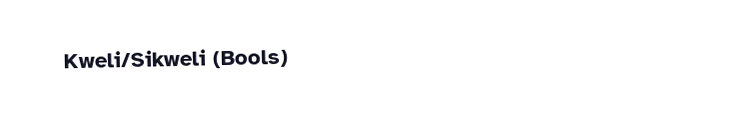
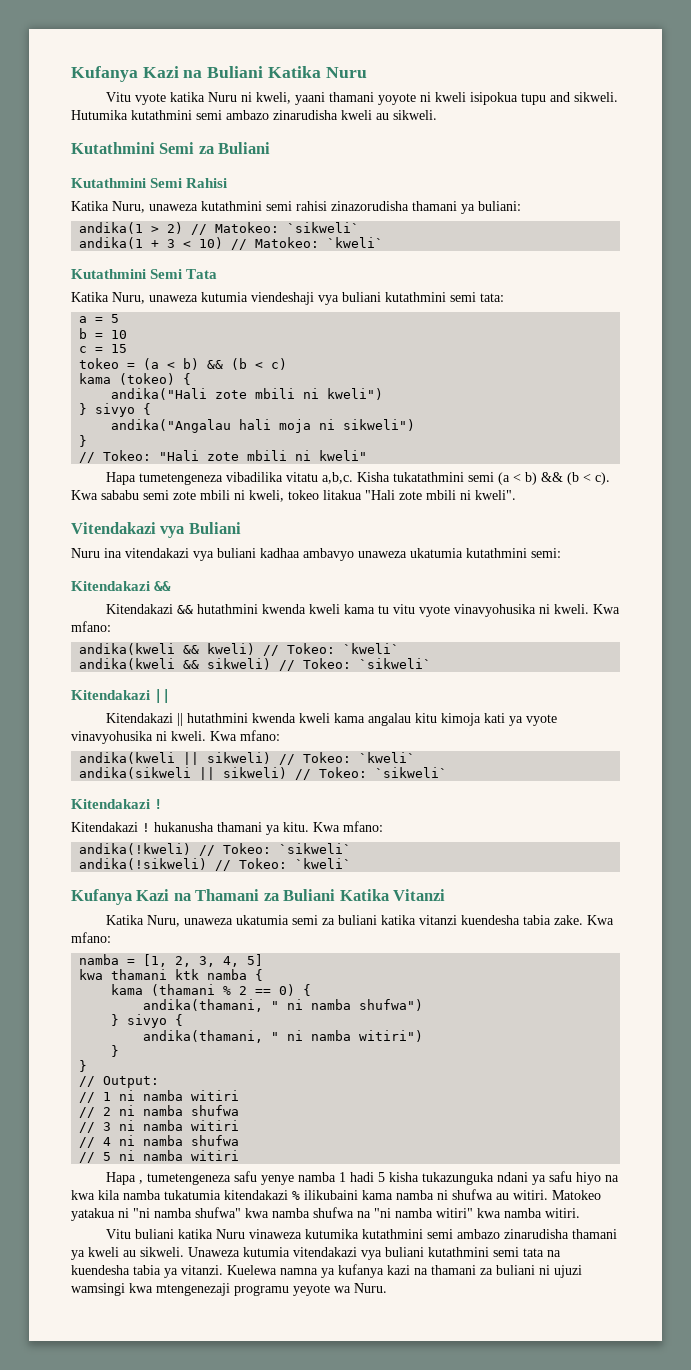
[63,49,288,69] Kweli/Sikweli (Bools) -> [71,66,367,82] [106,92,619,105] [71,110,437,120] [71,142,271,154] [71,178,228,188] [71,201,521,214] [79,222,360,235] [79,237,384,250] [71,269,218,279] [71,292,504,305] [79,314,120,323] [79,328,128,339] [79,344,128,353] [79,358,288,370] [79,373,192,385] [111,388,384,400] [79,403,152,417] [111,419,416,433] [79,435,88,447] [79,450,368,463] [106,472,611,485] [71,490,516,502] [71,522,241,538] [71,548,561,561] [71,581,172,591] [106,604,621,617] [71,621,111,632] [79,643,400,656] [79,658,432,671] [71,689,171,703] [106,713,558,726] [71,730,280,744] [79,752,416,765] [79,767,448,780] [71,799,163,809] [71,821,383,835] [79,843,352,856] [79,858,352,871] [71,889,446,905] [106,915,615,927] [71,932,111,943] [79,954,264,967] [79,969,264,981] [111,984,312,996] [143,999,424,1012] [111,1014,184,1028] [143,1030,424,1043] [111,1045,120,1057] [79,1060,88,1072] [79,1076,160,1088] [79,1090,240,1103] [79,1105,240,1118] [79,1120,240,1133] [79,1135,240,1148] [79,1150,240,1163] [106,1171,620,1185] [71,1189,601,1200] [71,1207,580,1221] [106,1229,618,1239] [71,1247,561,1260] [71,1264,582,1278] [71,1283,387,1296] Kufanya Kazi na Buliani Katika Nuru // Vitu vyote katika Nuru ni kweli, yaani thamani yoyote ni kweli isipokua tupu and sikweli. Hutumika kutathmini semi ambazo zinarudisha kweli au sikweli. // Kutathmini Semi za Buliani // Kutathmini Semi Rahisi // Katika Nuru, unaweza kutathmini semi rahisi zinazorudisha thamani ya buliani: // andika(1 > 2) // Matokeo: `sikweli` // andika(1 + 3 < 10) // Matokeo: `kweli` // Kutathmini Semi Tata // Katika Nuru, unaweza kutumia viendeshaji vya buliani kutathmini semi tata: // a = 5 // b = 10 // c = 15 // tokeo = (a < b) && (b < c) // kama (tokeo) { // andika("Hali zote mbili ni kweli") // } sivyo { // andika("Angalau hali moja ni sikweli") // } // // Tokeo: "Hali zote mbili ni kweli" // Hapa tumetengeneza vibadilika vitatu a,b,c. Kisha tukatathmini semi (a < b) && (b < c). Kwa sababu semi zote mbili ni kweli, tokeo litakua "Hali zote mbili ni kweli". // Vitendakazi vya Buliani // Nuru ina vitendakazi vya buliani kadhaa ambavyo unaweza ukatumia kutathmini semi: // Kitendakazi && // Kitendakazi && hutathmini kwenda kweli kama tu vitu vyote vinavyohusika ni kweli. Kwa mfano: // andika(kweli && kweli) // Tokeo: `kweli` // andika(kweli && sikweli) // Tokeo: `sikweli` // Kitendakazi || // Kitendakazi || hutathmini kwenda kweli kama angalau kitu kimoja kati ya vyote vinavyohusika ni kweli. Kwa mfano: // andika(kweli || sikweli) // Tokeo: `kweli` // andika(sikweli || sikweli) // Tokeo: `sikweli` // Kitendakazi ! // Kitendakazi ! hukanusha thamani ya kitu. Kwa mfano: // andika(!kweli) // Tokeo: `sikweli` // andika(!sikweli) // Tokeo: `kweli` // Kufanya Kazi na Thamani za Buliani Katika Vitanzi // Katika Nuru, unaweza ukatumia semi za buliani katika vitanzi kuendesha tabia zake. Kwa mfano: // namba = [1, 2, 3, 4, 5] // kwa thamani ktk namba { // kama (thamani % 2 == 0) { // andika(thamani, " ni namba shufwa") // } sivyo { // andika(thamani, " ni namba witiri") // } // } // // Output: // // 1 ni namba witiri // // 2 ni namba shufwa // // 3 ni namba witiri // // 4 ni namba shufwa // // 5 ni namba witiri // Hapa , tumetengeneza safu yenye namba 1 hadi 5 kisha tukazunguka ndani ya safu hiyo na kwa kila namba tukatumia kitendakazi % ilikubaini kama namba ni shufwa au witiri. Matokeo yatakua ni "ni namba shufwa" kwa namba shufwa na "ni namba witiri" kwa namba witiri. // Vitu buliani katika Nuru vinaweza kutumika kutathmini semi ambazo zinarudisha thamani ya kweli au sikweli. Unaweza kutumia vitendakazi vya buliani kutathmini semi tata na kuendesha tabia ya vitanzi. Kuelewa namna ya kufanya kazi na thamani za buliani ni ujuzi wamsingi kwa mtengenezaji programu yeyote wa Nuru.

